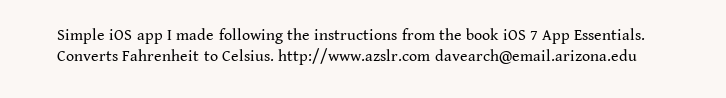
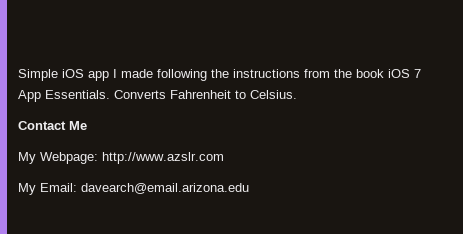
(274, 55) none -> [18,121,87,130] [18,152,98,164] // Contact Me // My Webpage:
(431, 56) none -> [18,183,77,195] // My Email:

